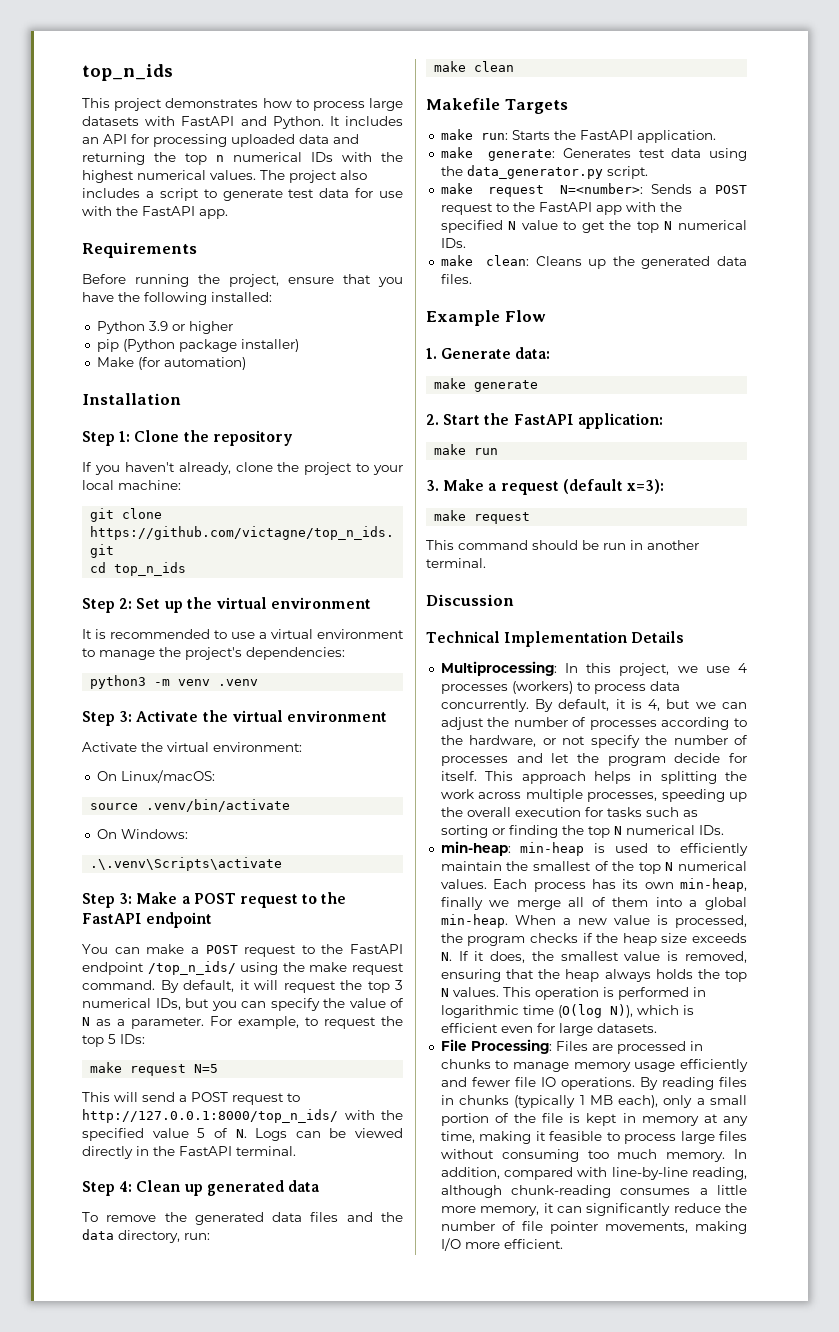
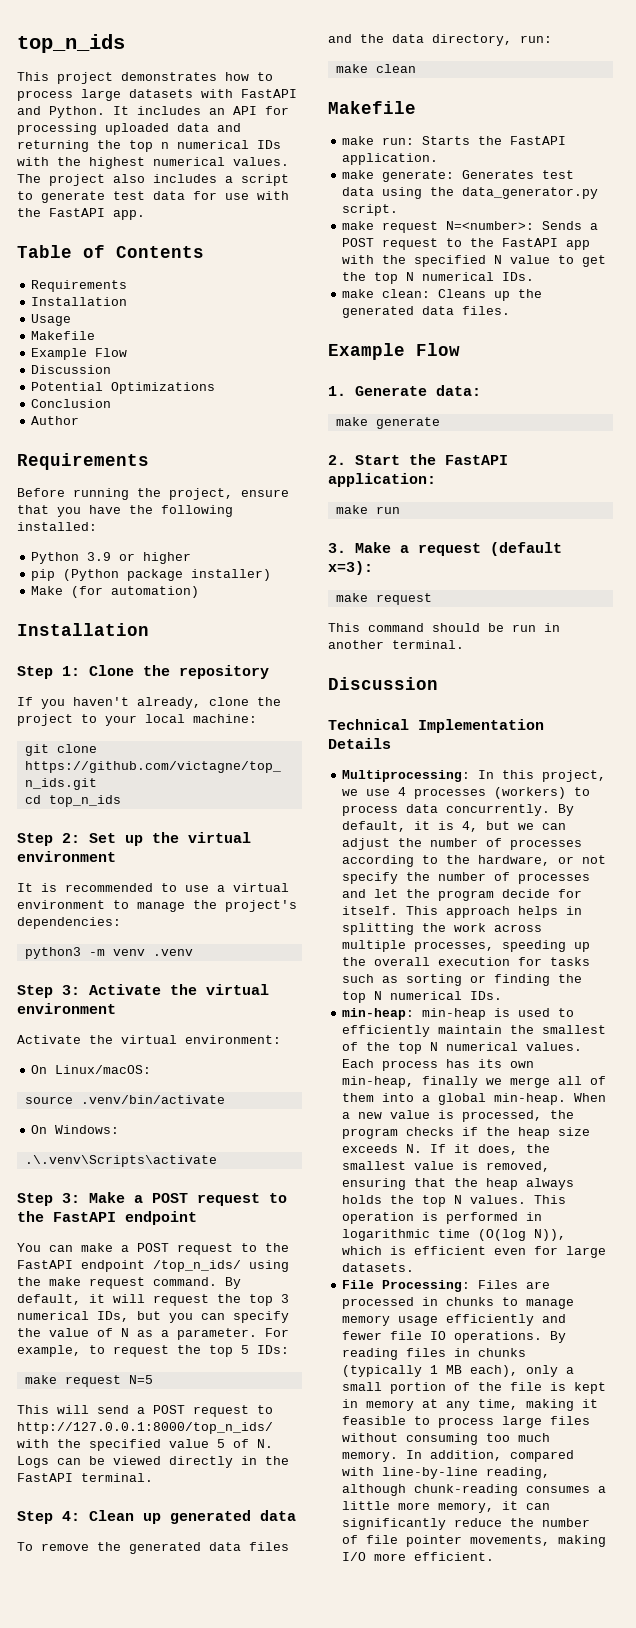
(228, 214) none -> [17,245,204,258] [31,280,128,292] [31,297,128,306] [31,314,72,326] [31,331,96,340] [31,348,128,360] [31,365,112,374] [31,382,216,394] [31,399,112,408] [31,416,80,425] // Table of Contents // Requirements // Installation // Usage // Makefile // Example Flow // Discussion // Potential Optimizations // Conclusion // Author
[504,99,568,114] Targets -> (416, 107) none

